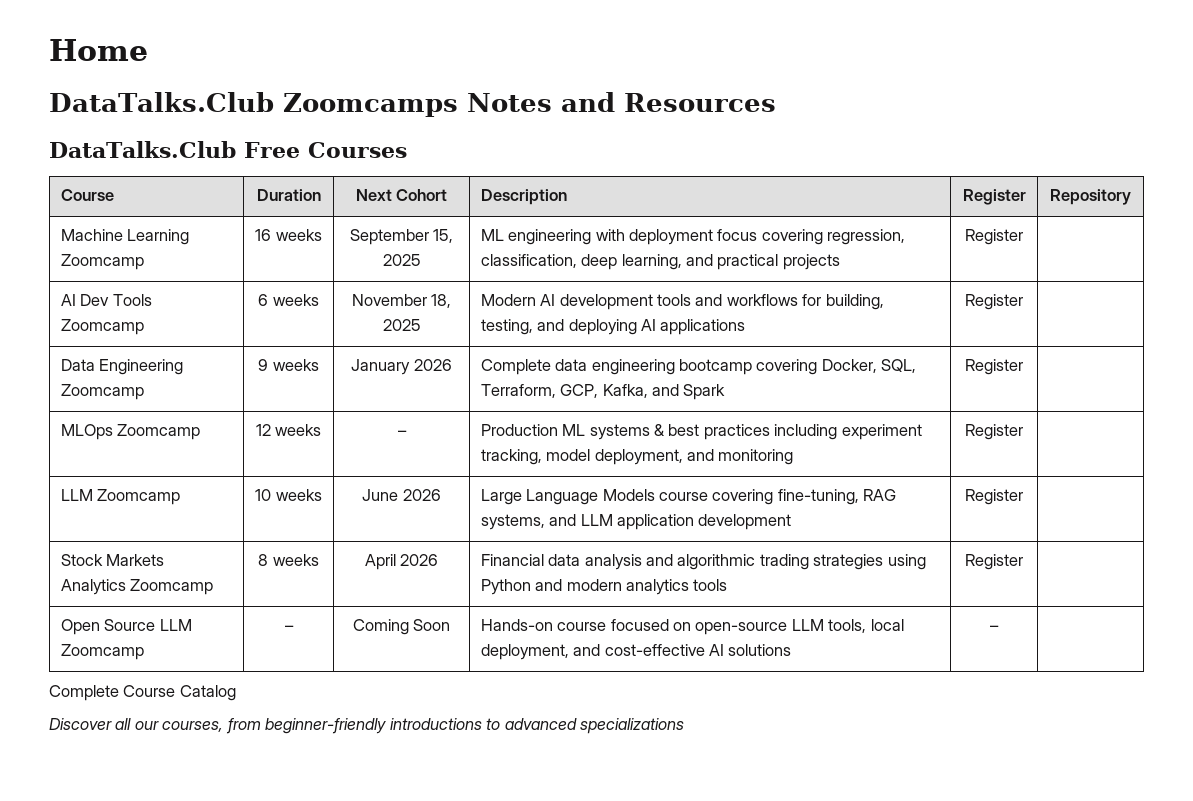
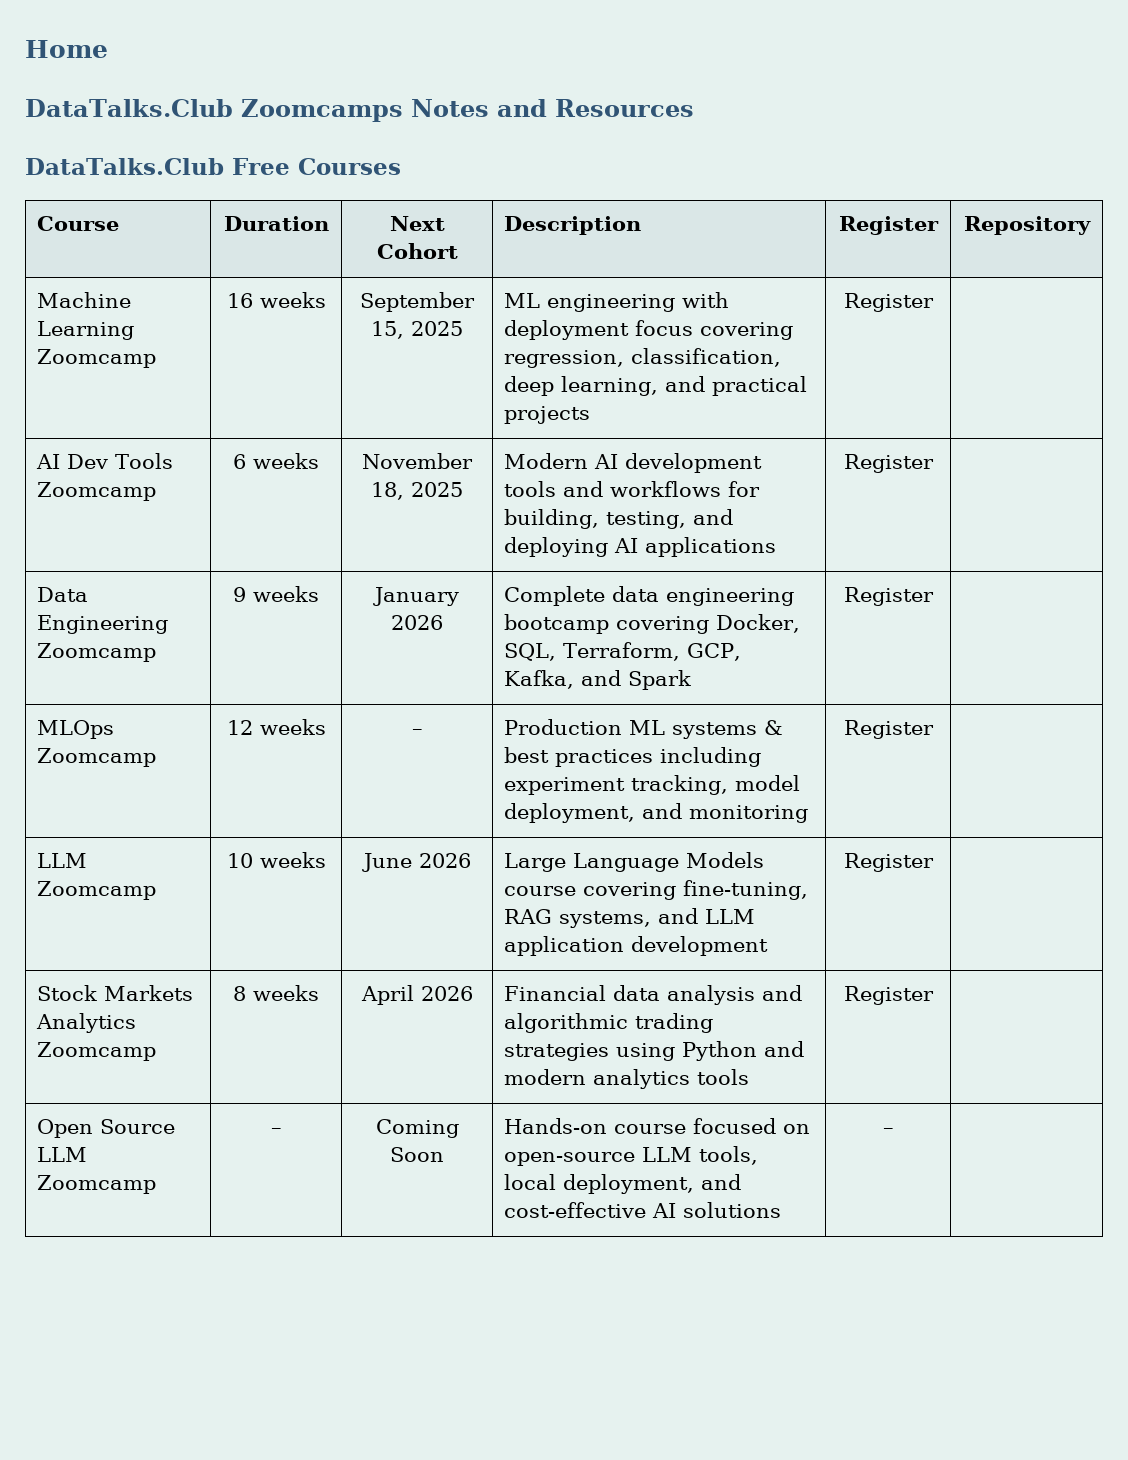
[49,685,236,701] [49,718,685,734] // Complete Course Catalog // Discover all our courses, from beginner-friendly introductions to advanced specializations -> (894, 1131) none

